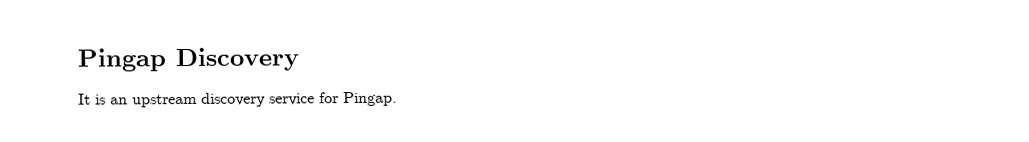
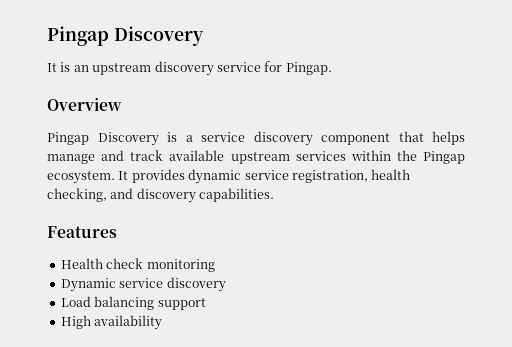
(397, 99) none -> [47,98,122,111] [47,131,465,146] [47,150,465,164] [47,169,411,184] [47,188,275,203] [47,226,117,238] [60,258,215,272] [60,277,226,292] [60,296,206,310] [60,315,163,330] // Overview // Pingap Discovery is a service discovery component that helps manage and track available upstream services within the Pingap ecosystem. It provides dynamic service registration, health checking, and discovery capabilities. // Features // Health check monitoring // Dynamic service discovery // Load balancing support // High availability

